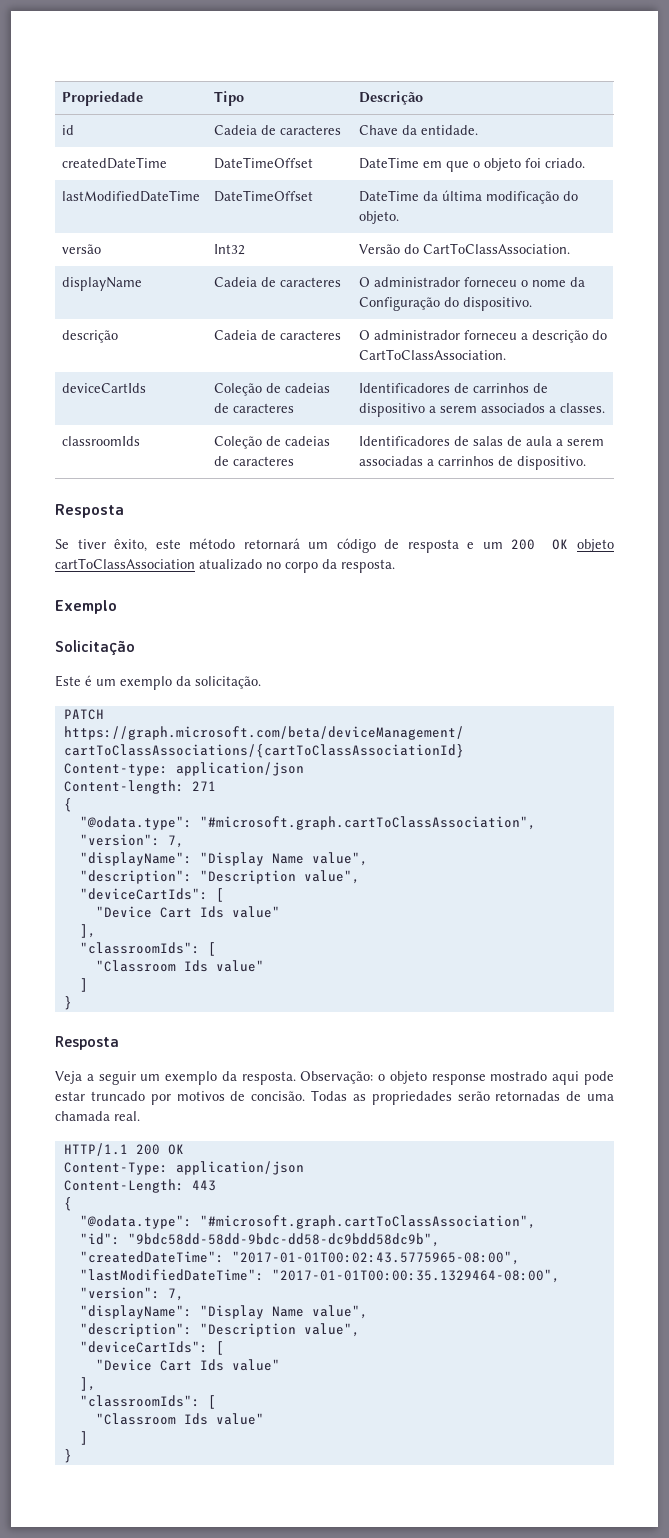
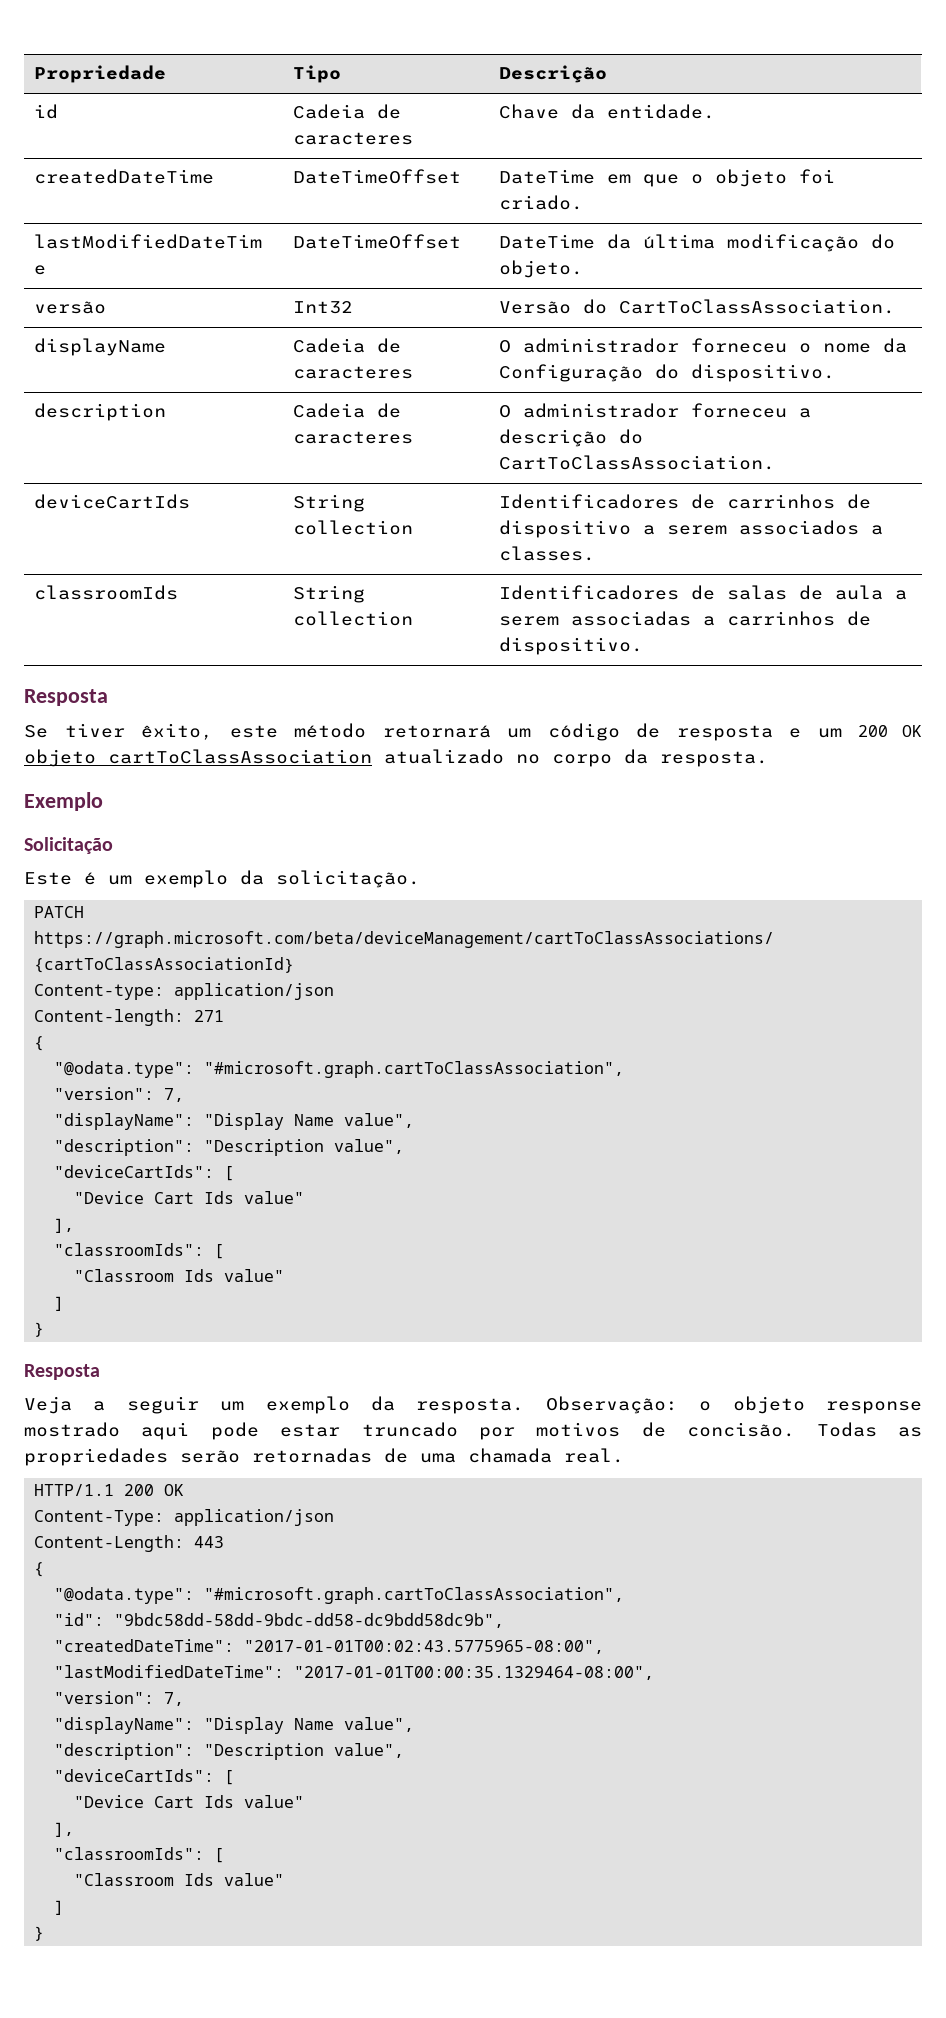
[61,330,118,343] descrição -> [34,403,167,421] description
[213,383,330,396] [213,403,294,413] Coleção de cadeias de caracteres -> [293,494,366,512] [293,520,414,535] String collection
[213,436,330,449] [213,456,294,466] Coleção de cadeias de caracteres -> [293,585,366,603] [293,611,414,626] String collection

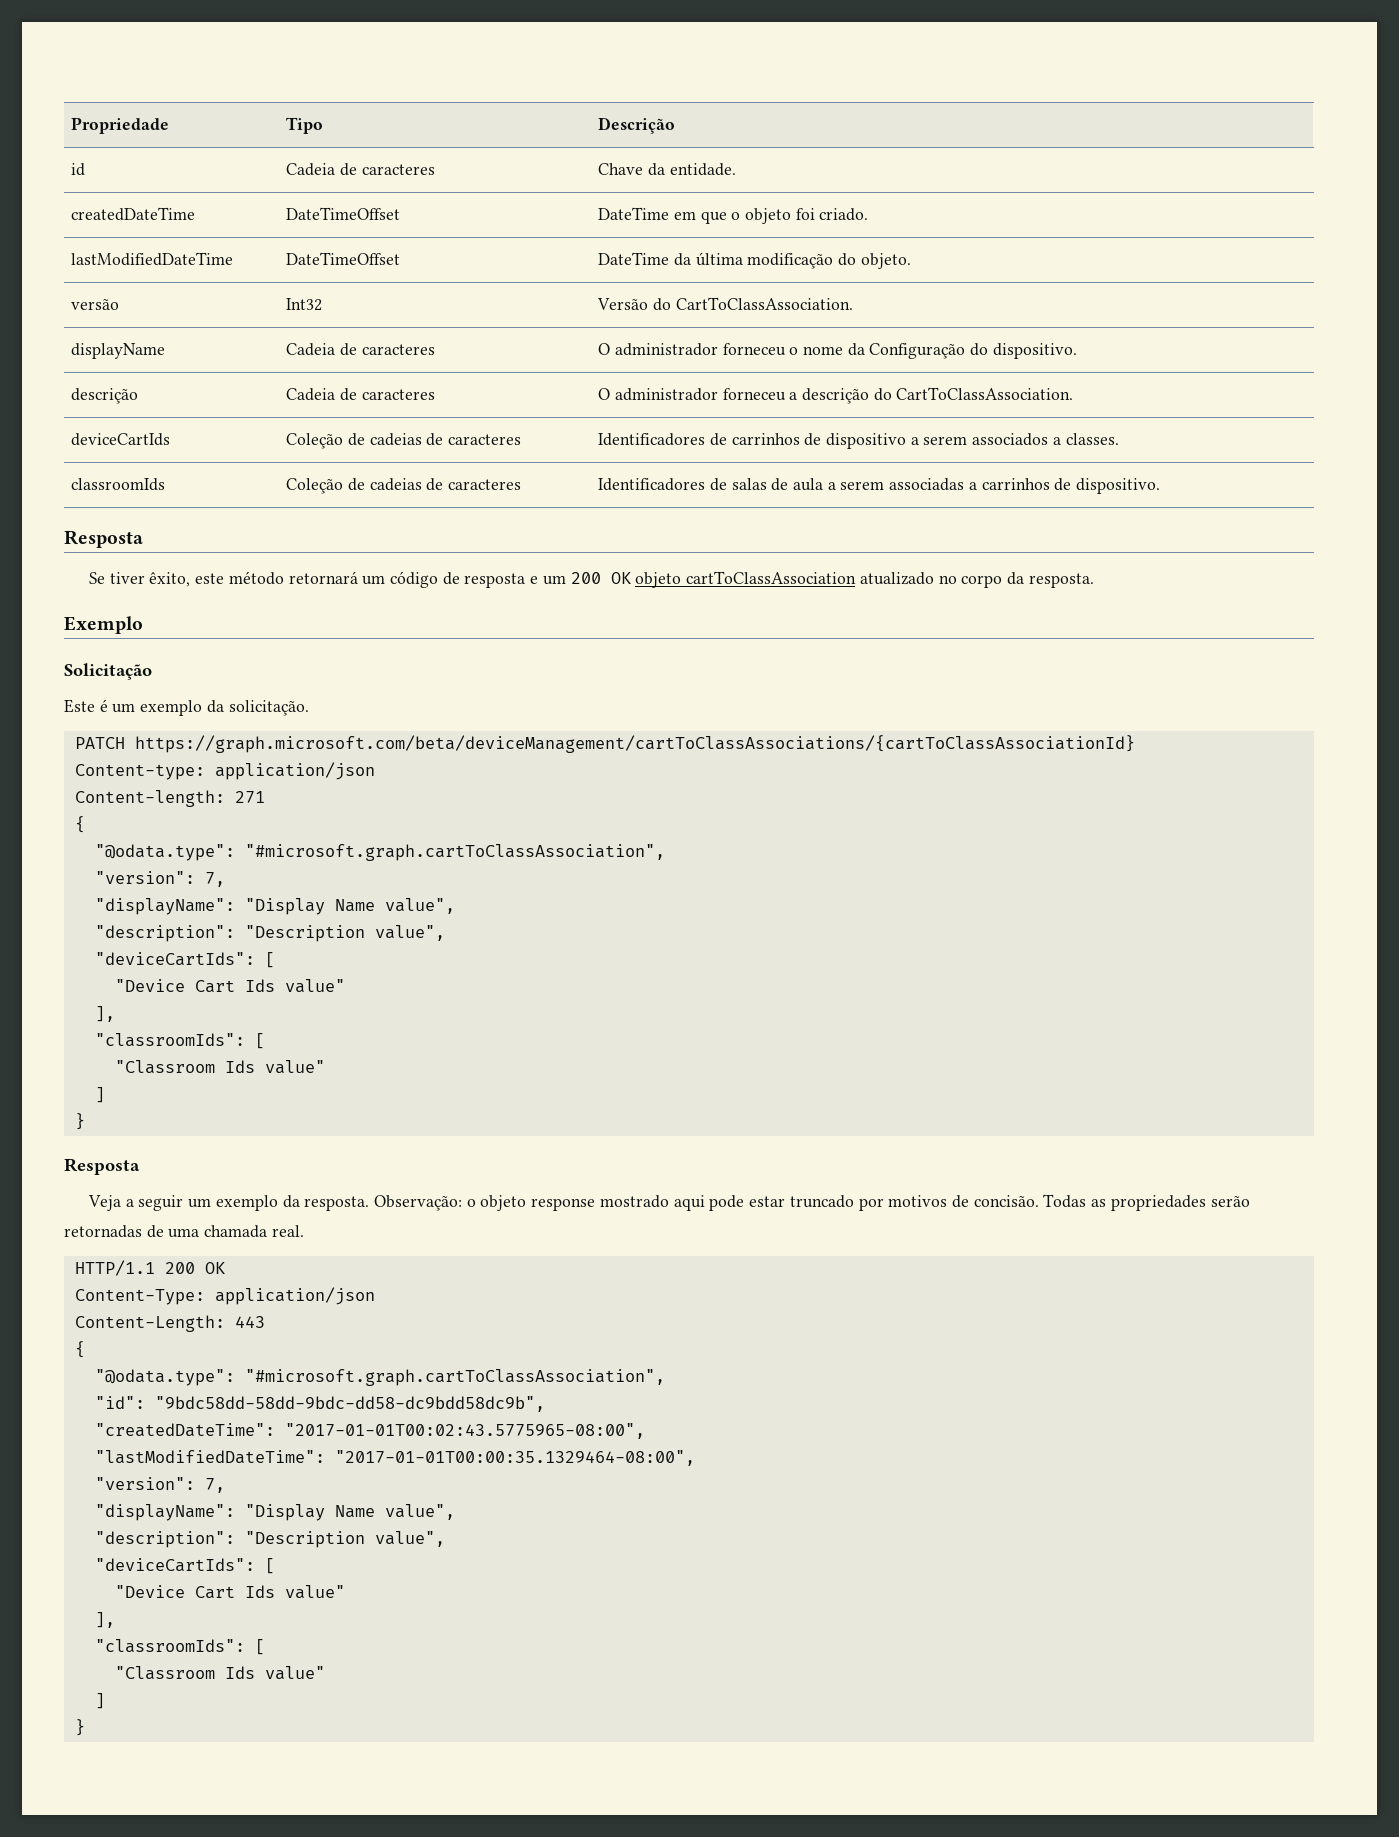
[34,403,167,421] description -> [71,388,139,404] descrição
[293,494,366,512] [293,520,414,535] String collection -> [286,433,521,449] Coleção de cadeias de caracteres
[293,585,366,603] [293,611,414,626] String collection -> [286,478,521,494] Coleção de cadeias de caracteres

